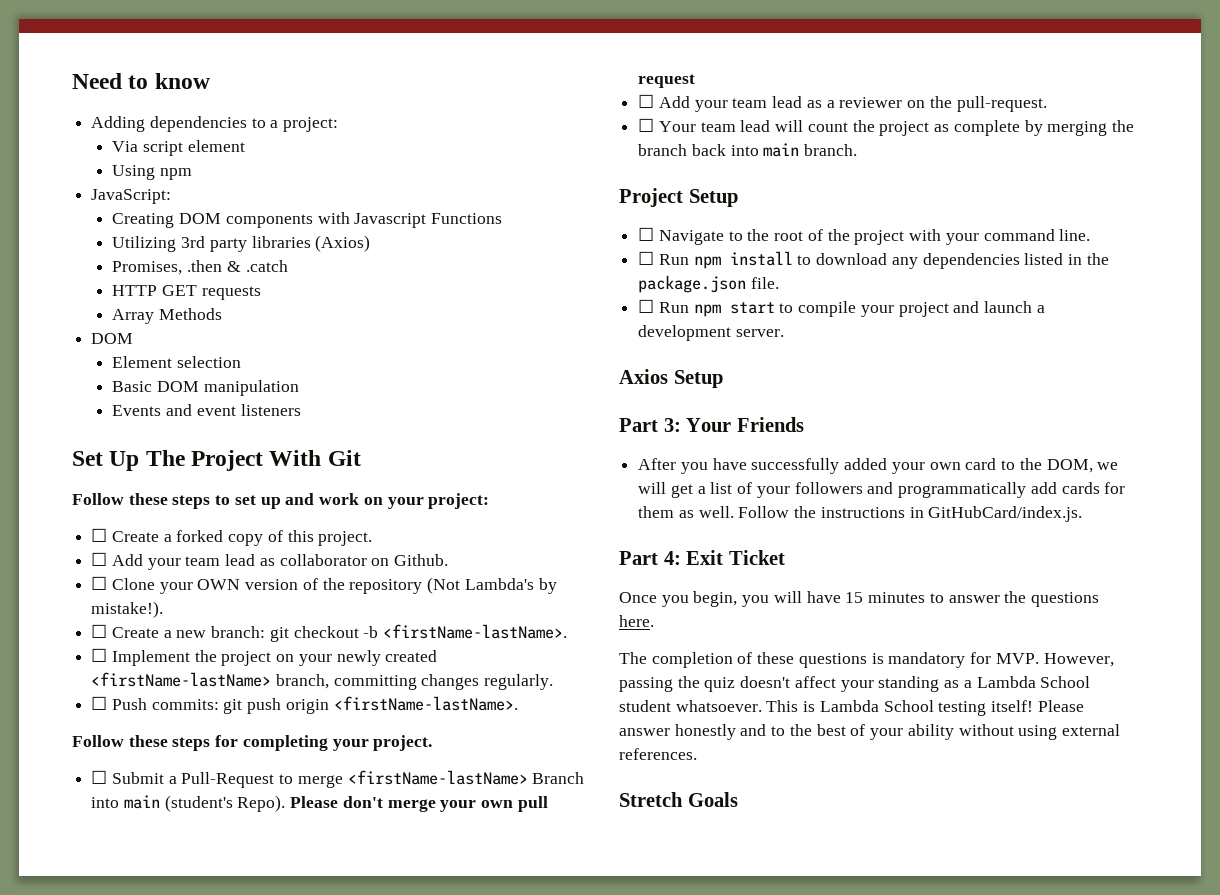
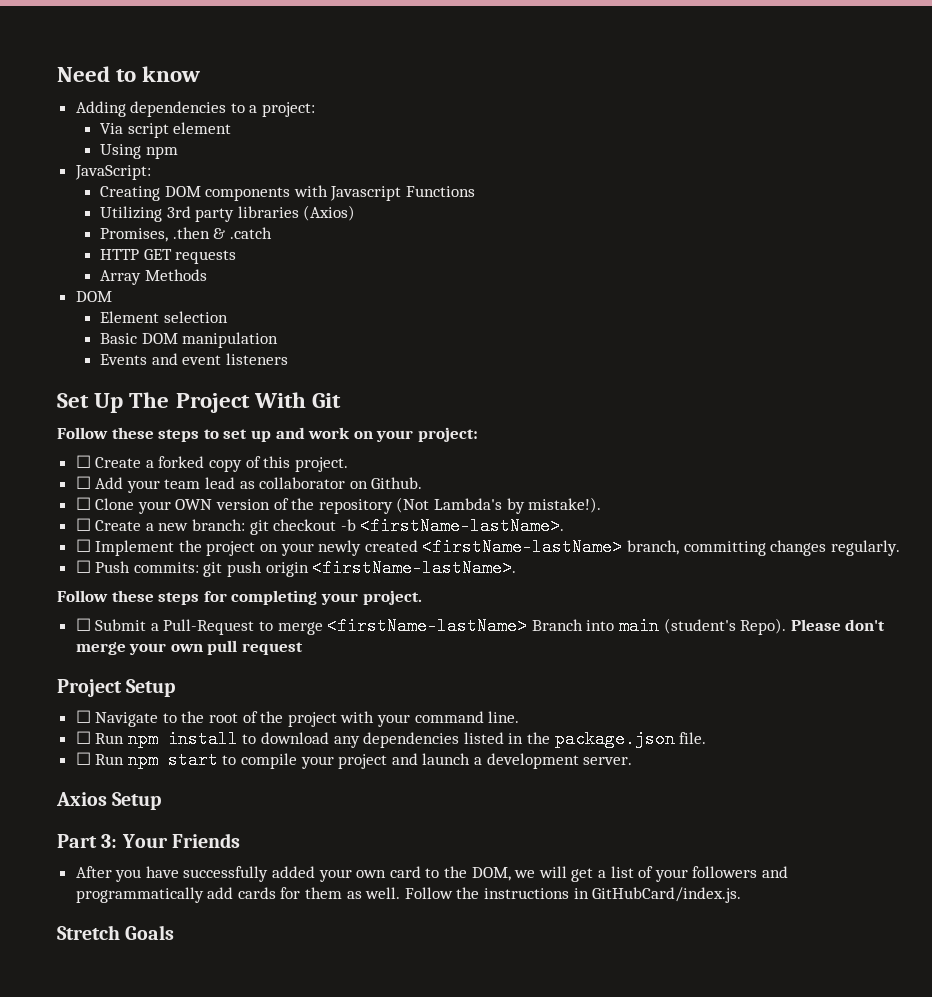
[638,94,1047,112] [638,118,1134,136] [638,143,858,157] // ☐ Add your team lead as a reviewer on the pull-request. // ☐ Your team lead will count the project as complete by merging the branch back into main branch. -> (304, 648) none
[619,550,785,565] [619,591,1099,607] [619,615,654,627] [619,652,1114,668] [619,676,1091,692] [619,700,1084,716] [619,724,1120,740] [619,748,697,760] // Part 4: Exit Ticket // Once you begin, you will have 15 minutes to answer the questions here. // The completion of these questions is mandatory for MVP. However, passing the quiz doesn't affect your standing as a Lambda School student whatsoever. This is Lambda School testing itself! Please answer honestly and to the best of your ability without using external references. -> (742, 895) none

